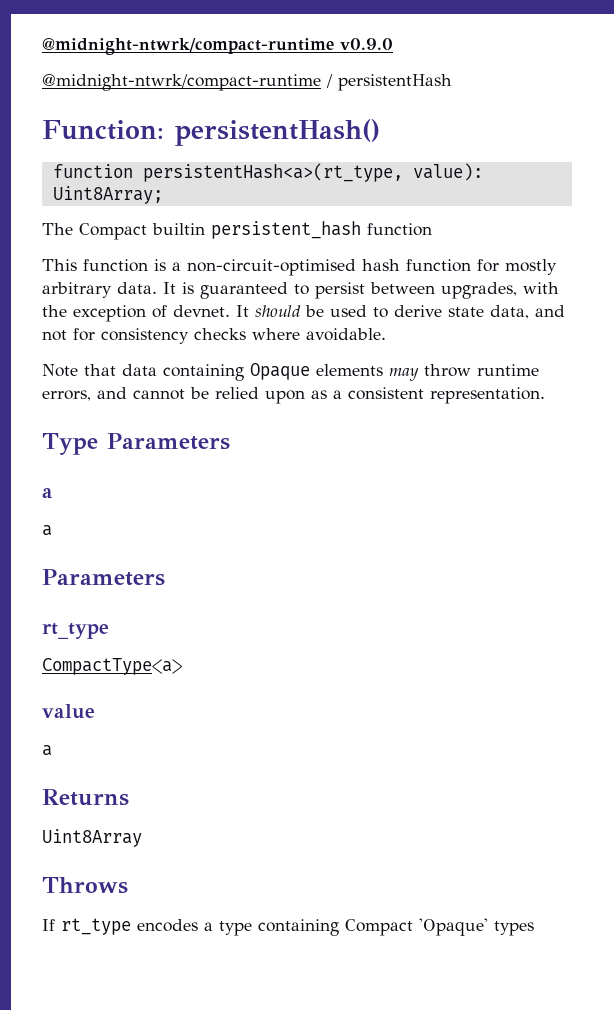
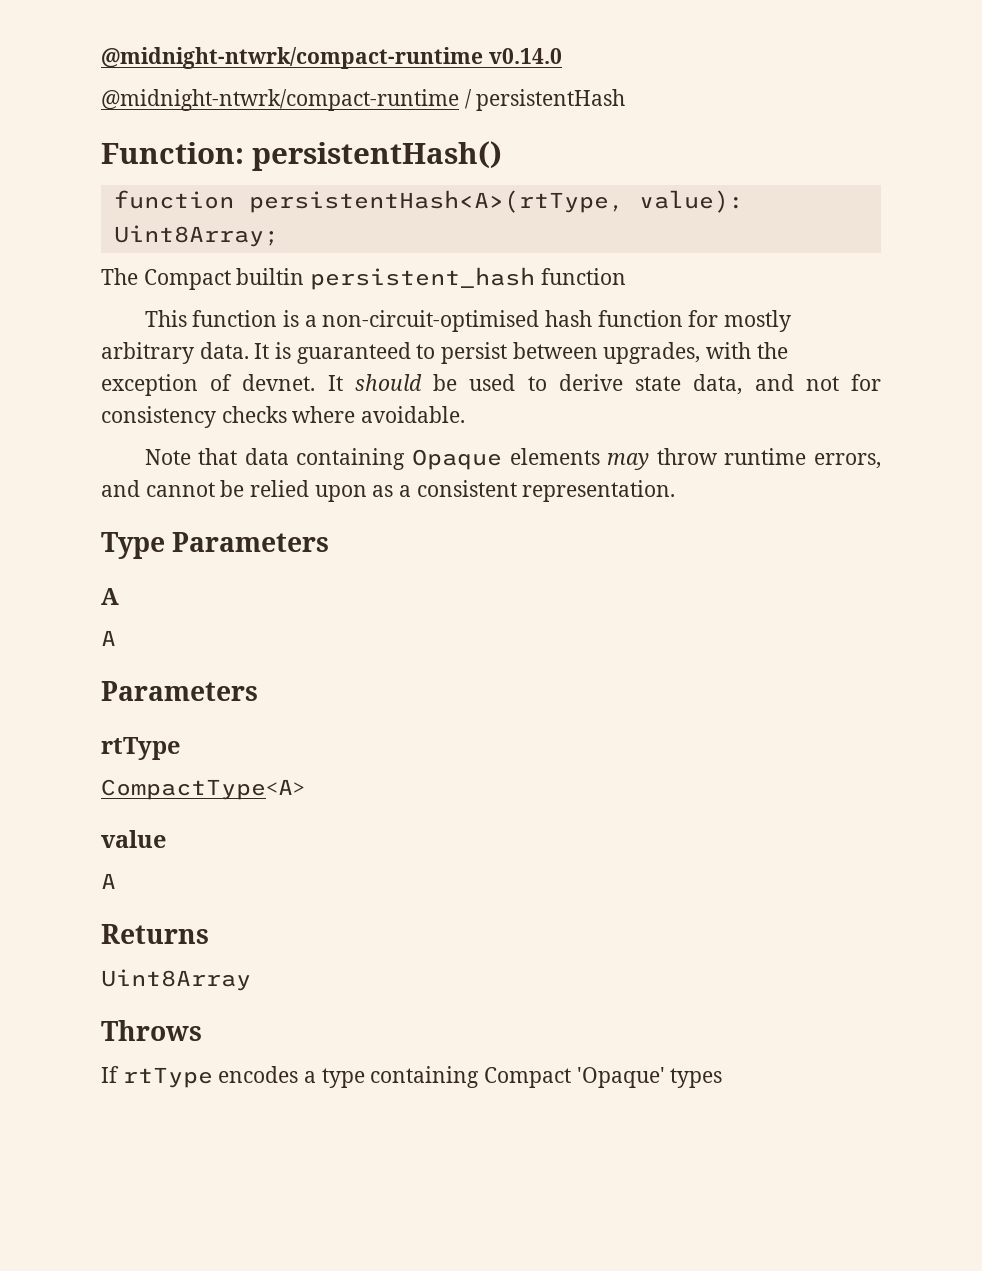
[42,38,393,55] @midnight-ntwrk/compact-runtime v0.9.0 -> [101,47,562,69] @midnight-ntwrk/compact-runtime v0.14.0
[142,163,403,182] persistentHash<a>(rt_type, -> [248,190,624,213] persistentHash<A>(rtType,
[42,488,53,498] [42,525,52,536] [42,569,165,586] [42,623,109,639] [42,658,182,675] a // a // Parameters // rt_type // CompactType<a> -> [101,588,119,605] [101,630,116,646] [101,681,258,701] [101,737,180,760] [101,779,305,800] A // A // Parameters // rtType // CompactType<A>
[42,745,52,756] a -> [101,873,116,889] A
[61,918,131,935] rt_type -> [122,1067,213,1088] rtType

